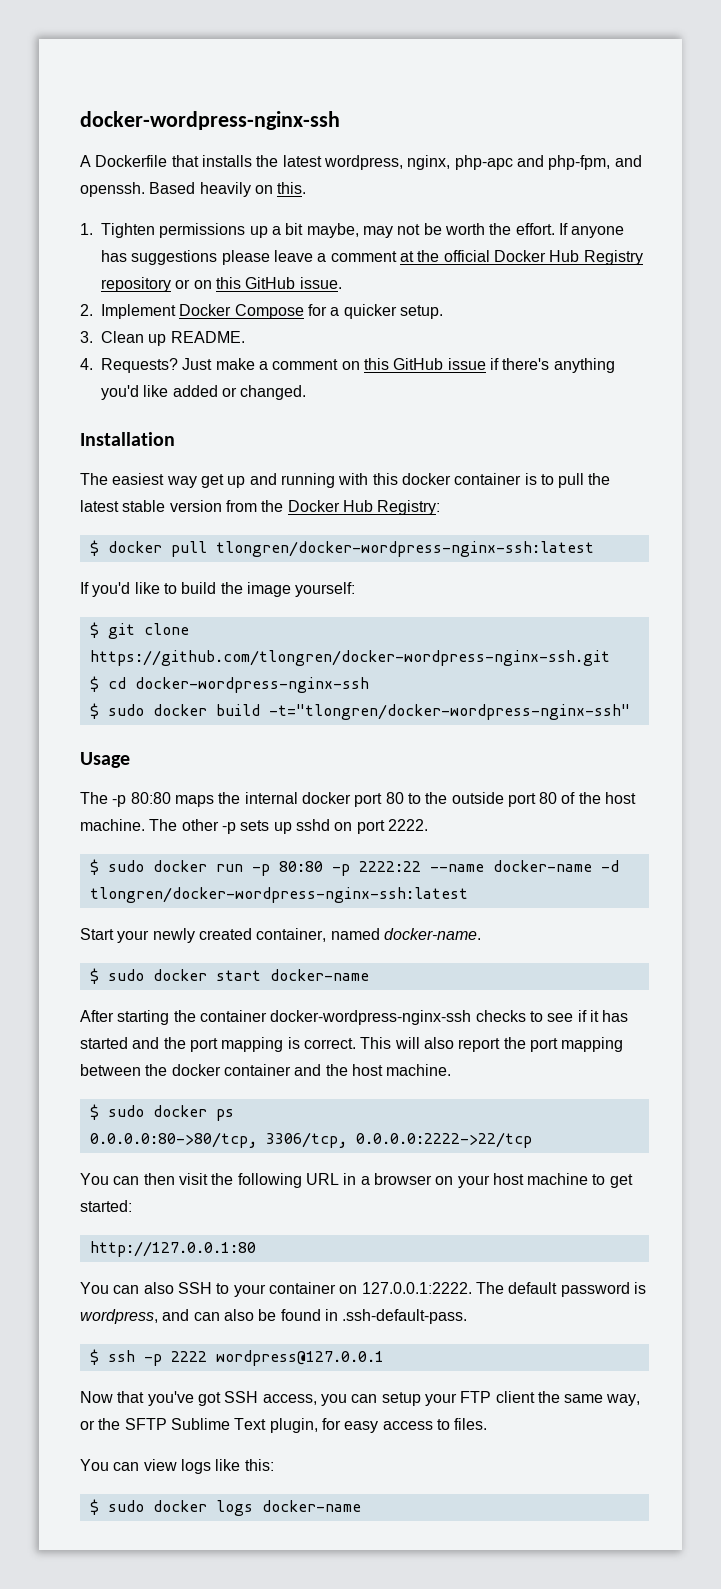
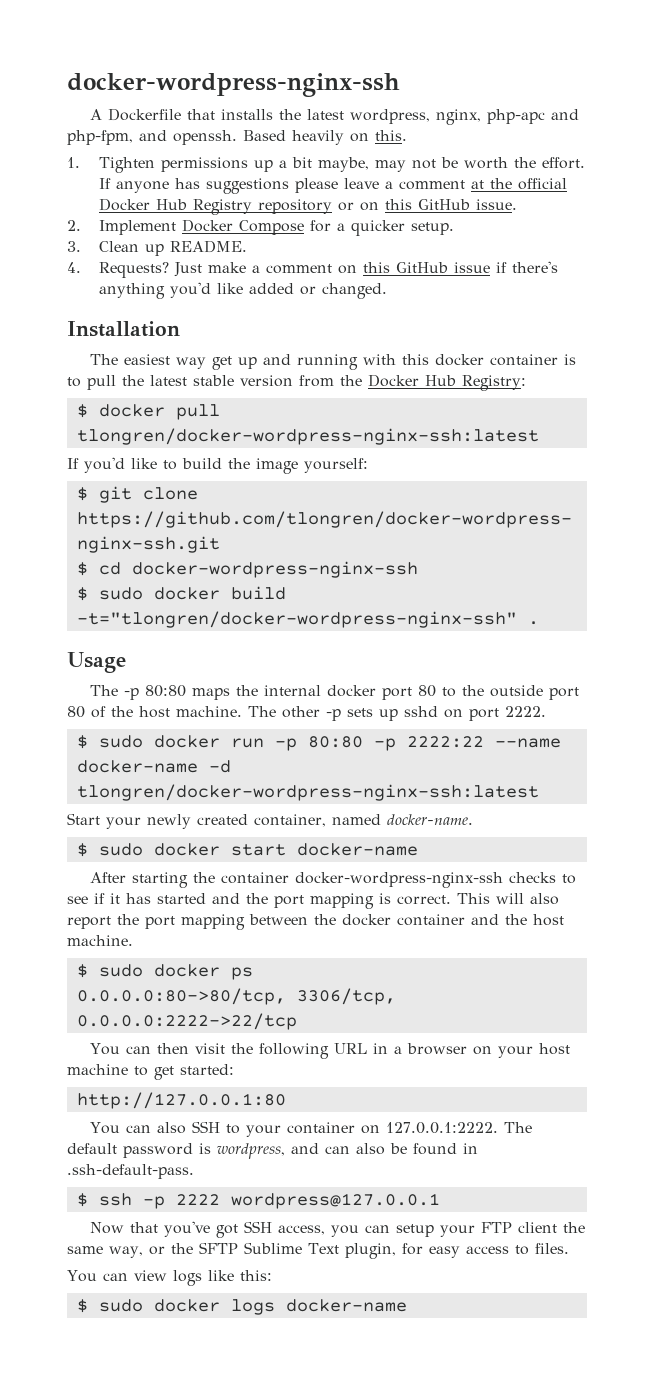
(630, 712) none -> [527,621,539,625] .

